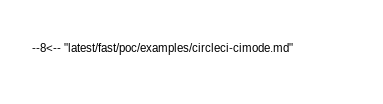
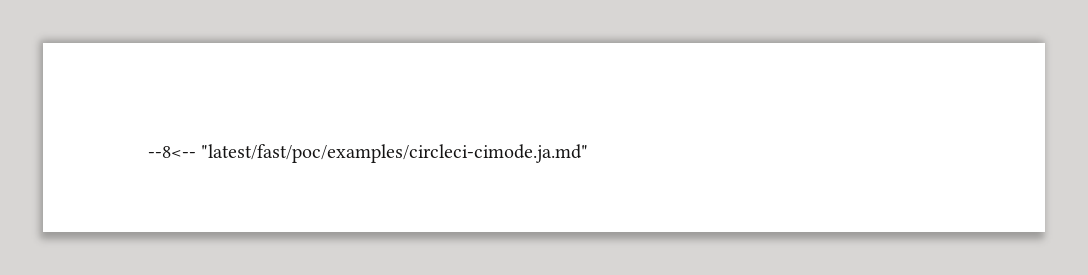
[64,43,294,55] "latest/fast/poc/examples/circleci-cimode.md" -> [201,144,589,163] "latest/fast/poc/examples/circleci-cimode.ja.md"

